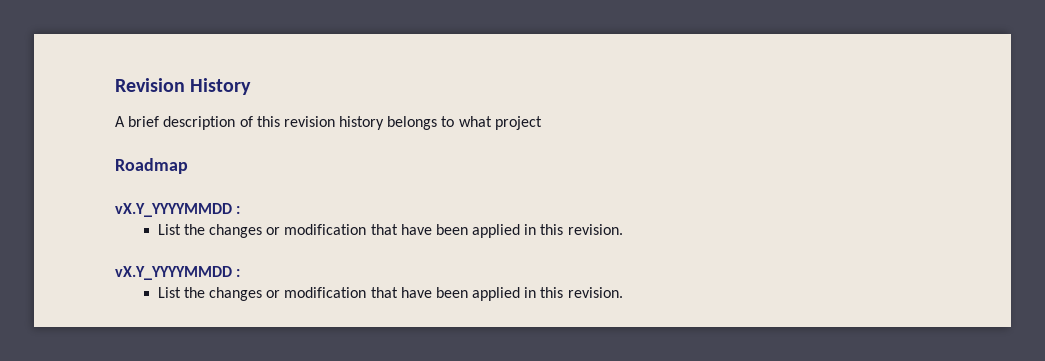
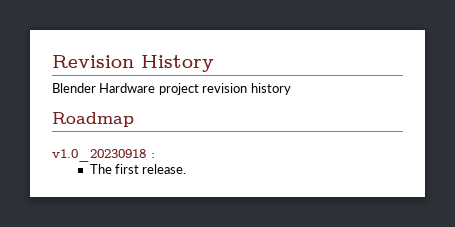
[115,116,542,130] A brief description of this revision history belongs to what project -> [52,83,291,95] Blender Hardware project revision history
[115,203,241,217] [157,224,623,238] [115,266,241,280] [157,287,623,301] vX.Y_YYYYMMDD : // List the changes or modification that have been applied in this revision. // vX.Y_YYYYMMDD : // List the changes or modification that have been applied in this revision. -> [52,149,155,162] [89,164,187,174] v1.0_20230918 : // The first release.

